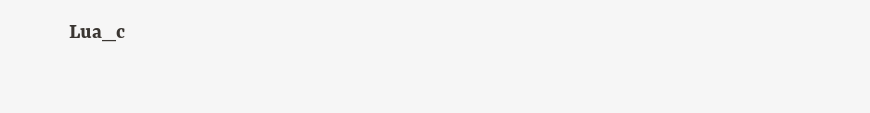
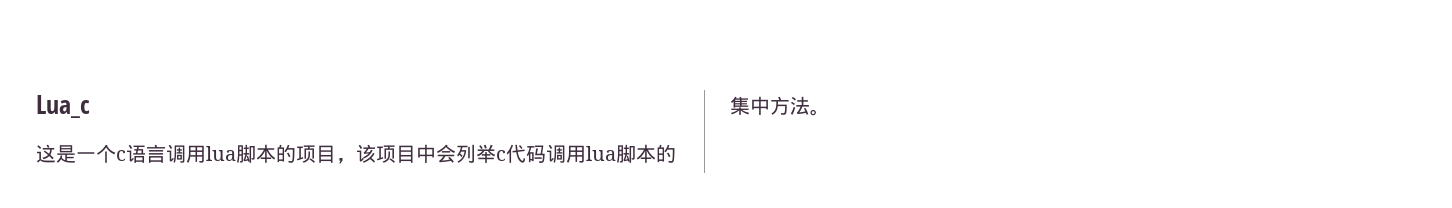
(125, 33) none -> [36,144,676,164] [730,96,830,116] // 这是一个c语言调用lua脚本的项目，该项目中会列举c代码调用lua脚本的集中方法。

